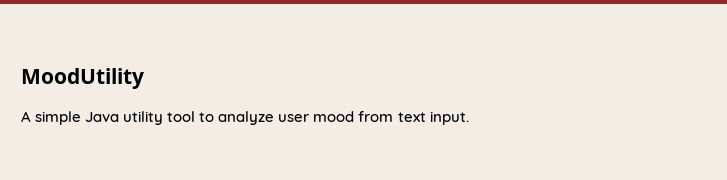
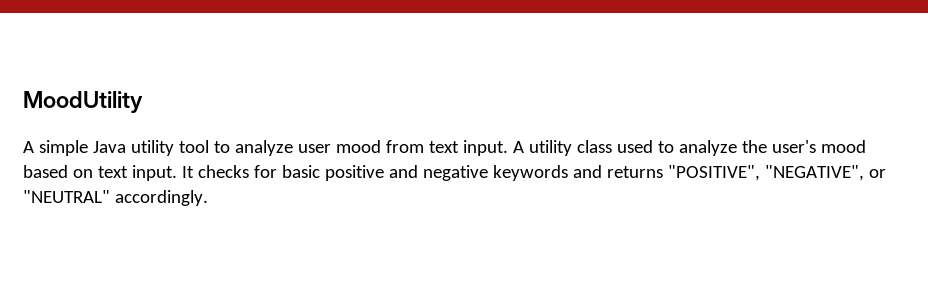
(469, 118) none -> [512,140,866,156] [23,165,886,181] [23,190,208,206] A utility class used to analyze the user's mood based on text input. It checks for basic positive and negative keywords and returns "POSITIVE", "NEGATIVE", or "NEUTRAL" accordingly.

